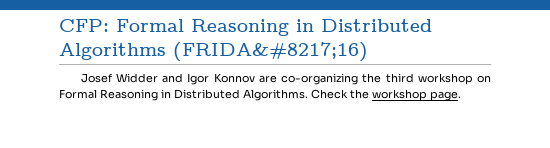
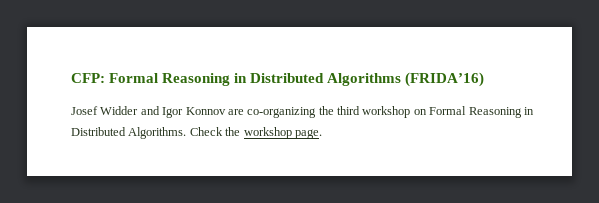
[173,42,368,62] (FRIDA&#8217;16) -> [405,72,485,87] (FRIDA’16)

